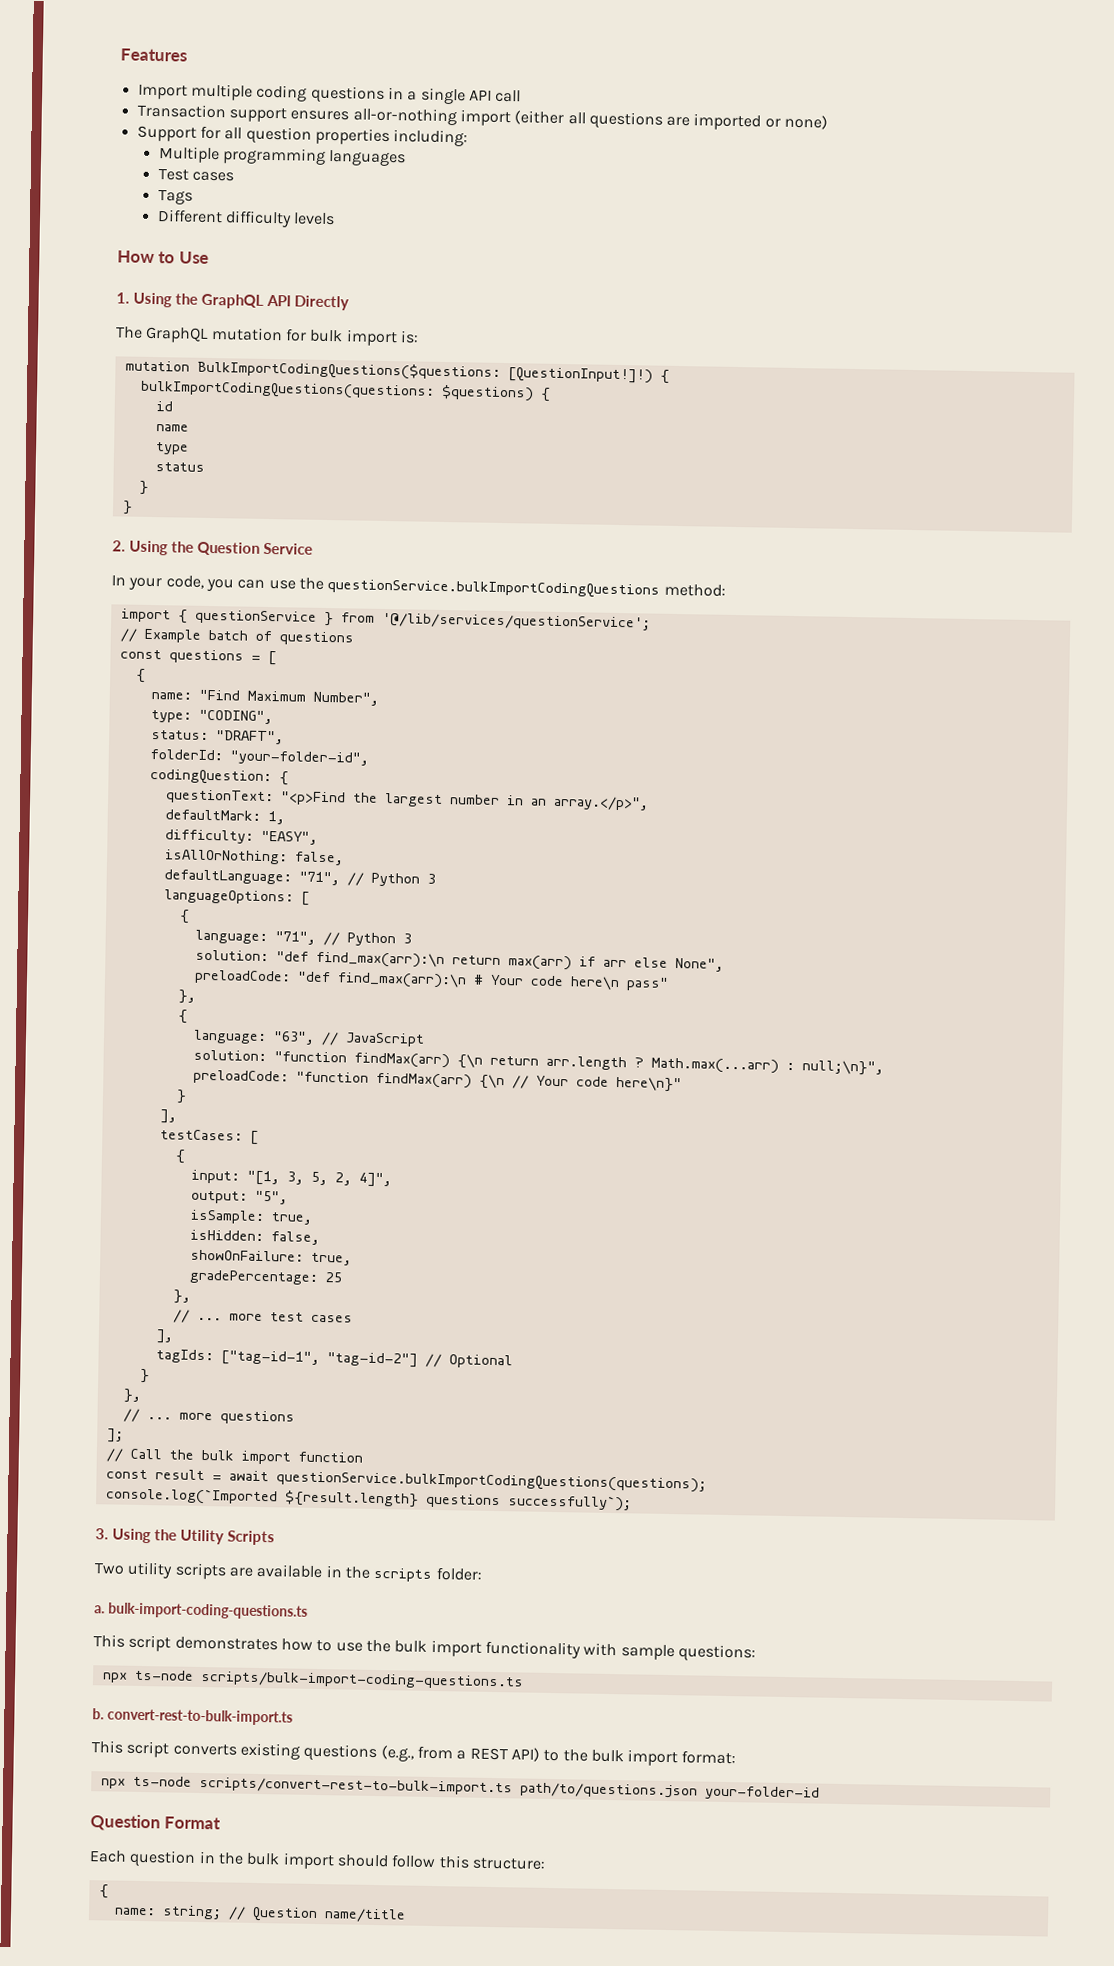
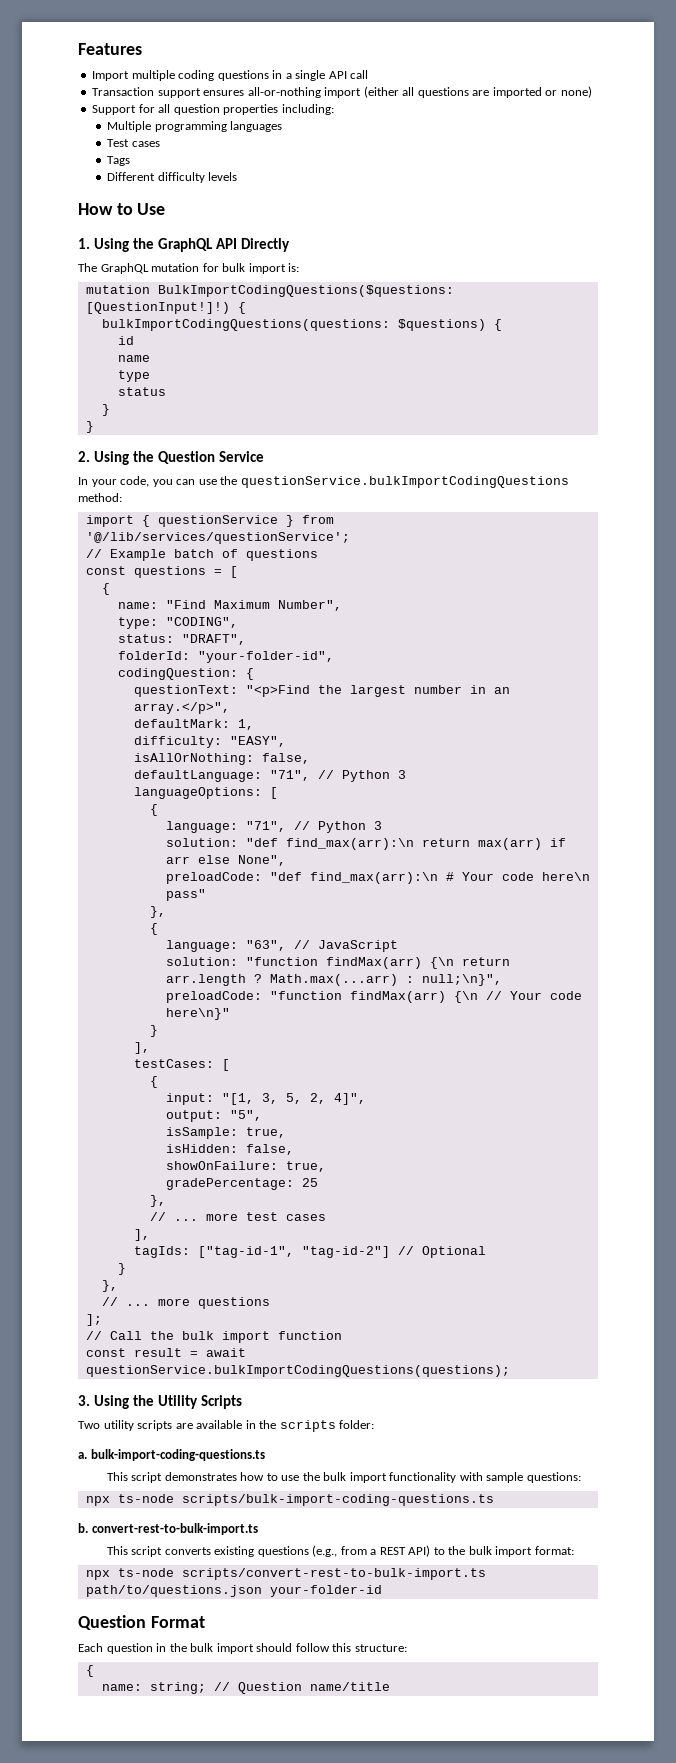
[105,1487,632,1512] // console.log(`Imported ${result.length} questions successfully`); -> (510, 1371) none

